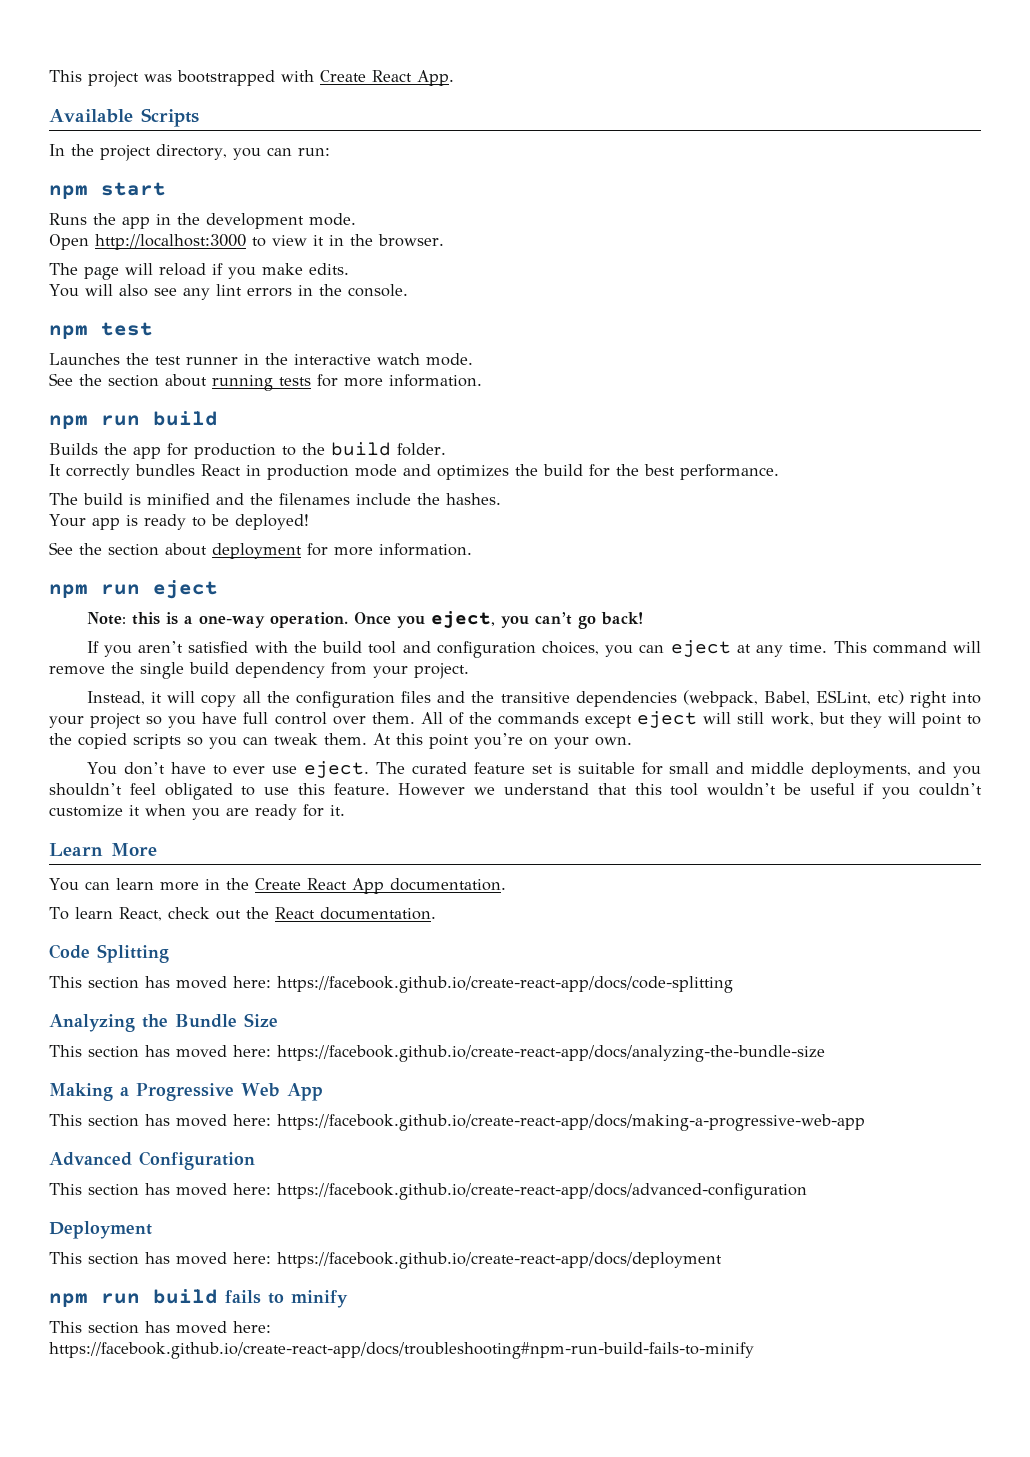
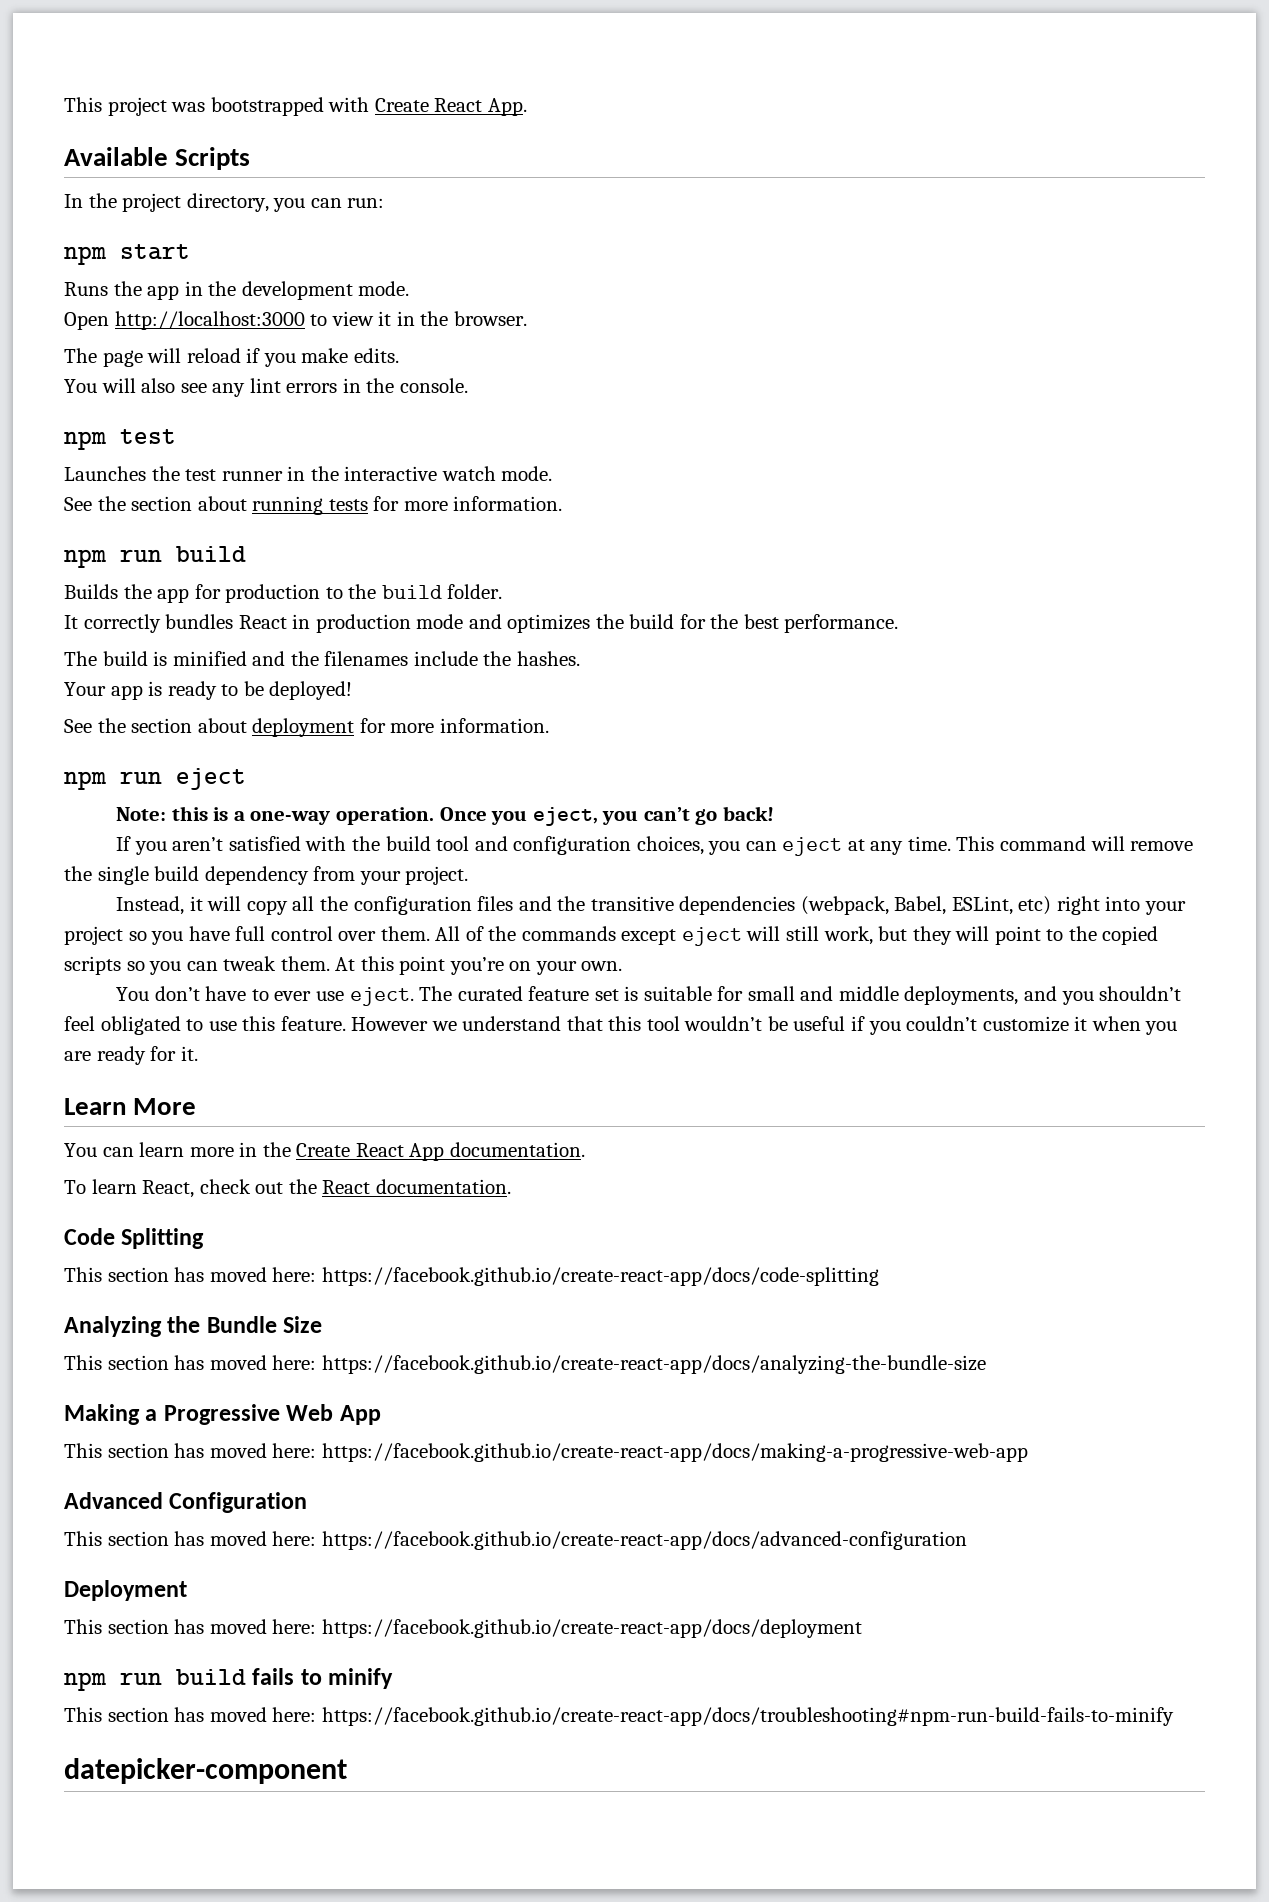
(754, 1350) none -> [64,1758,347,1784] // datepicker-component

